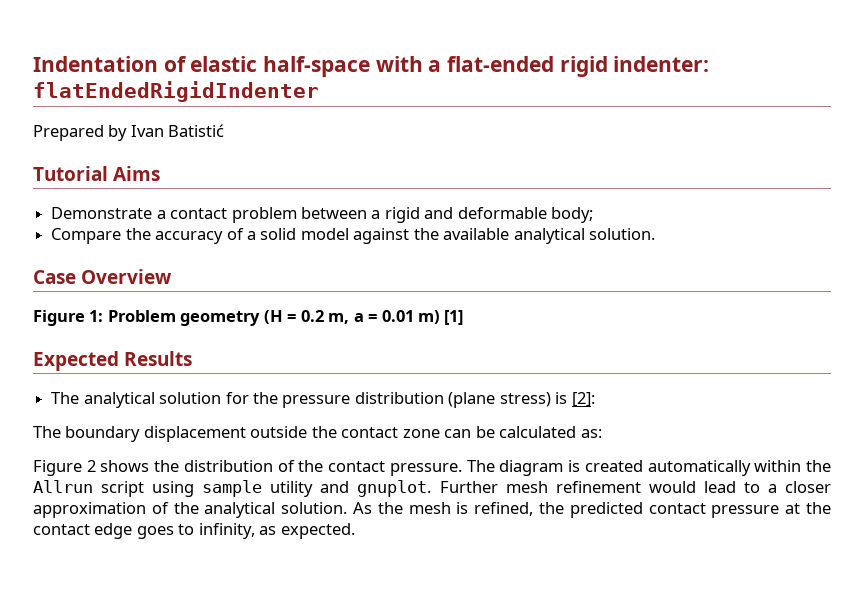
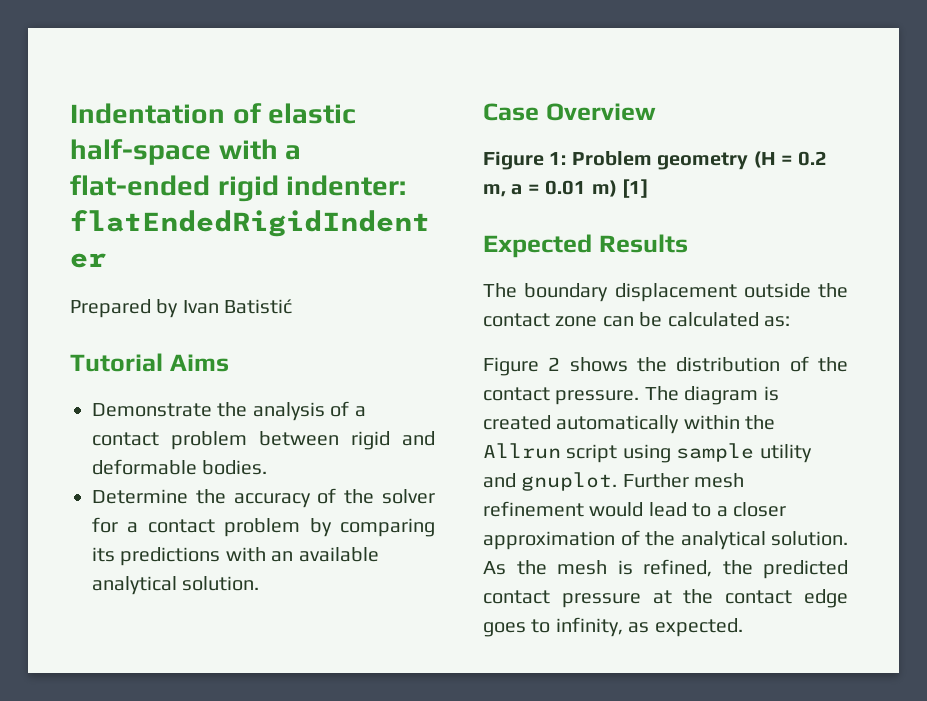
(153, 213) none -> [217,401,350,421] the analysis of
[371,210,381,219] a -> (339, 438) none
[551,207,594,223] [51,228,122,244] body; // Compare -> [202,460,268,475] [92,489,188,504] bodies. // Determine
[246,228,439,244] a solid model against the -> [344,489,436,504] [92,517,435,537] [92,547,294,566] the solver for a contact problem by comparing its predictions with an
[51,392,595,408] // The analytical solution for the pressure distribution (plane stress) is [2]: -> (688, 243) none

